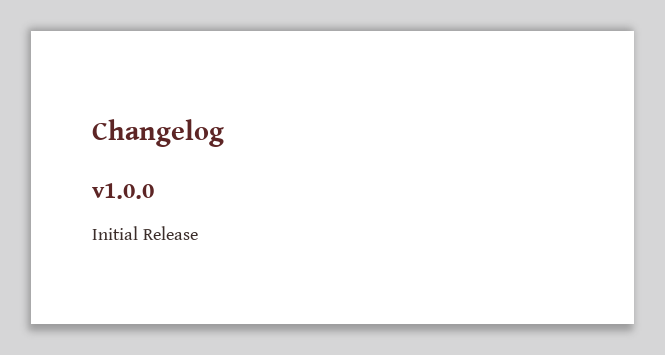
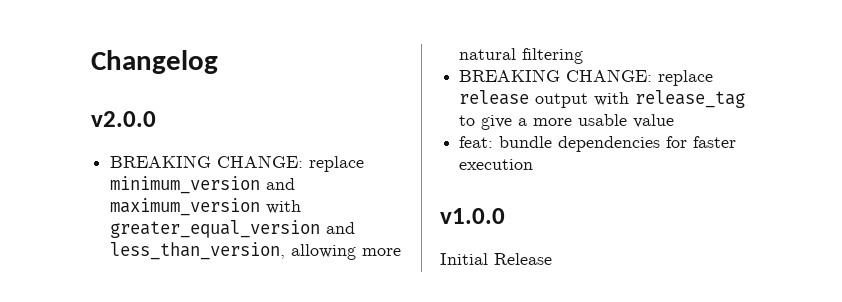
(224, 133) none -> [91,111,156,127] [110,155,365,172] [110,176,296,194] [110,198,302,216] [110,220,356,238] [110,242,402,260] [459,48,584,64] [459,69,714,86] [459,90,746,108] [459,114,675,130] [459,136,737,152] [459,159,534,170] // v2.0.0 // BREAKING CHANGE: replace minimum_version and maximum_version with greater_equal_version and less_than_version, allowing more natural filtering // BREAKING CHANGE: replace release output with release_tag to give a more usable value // feat: bundle dependencies for faster execution

